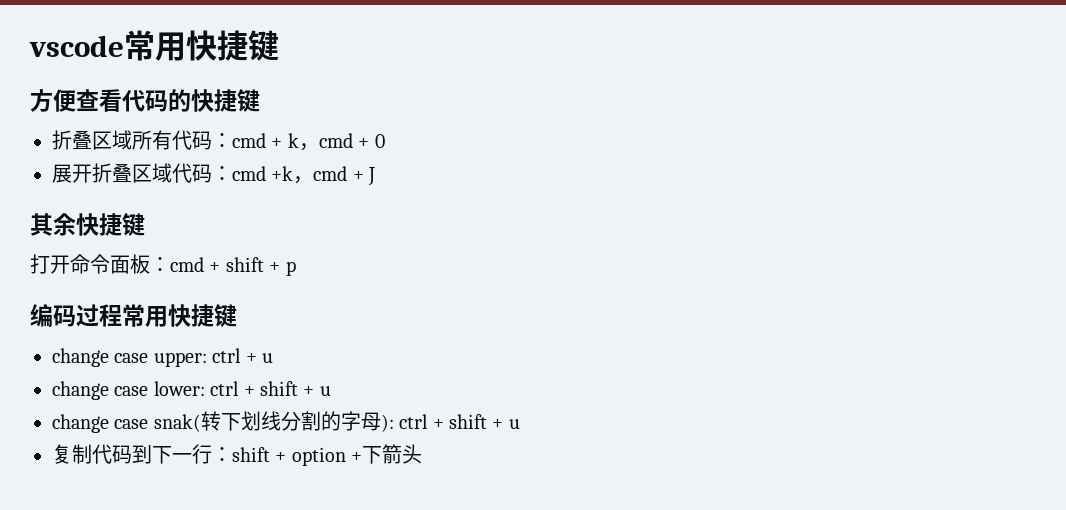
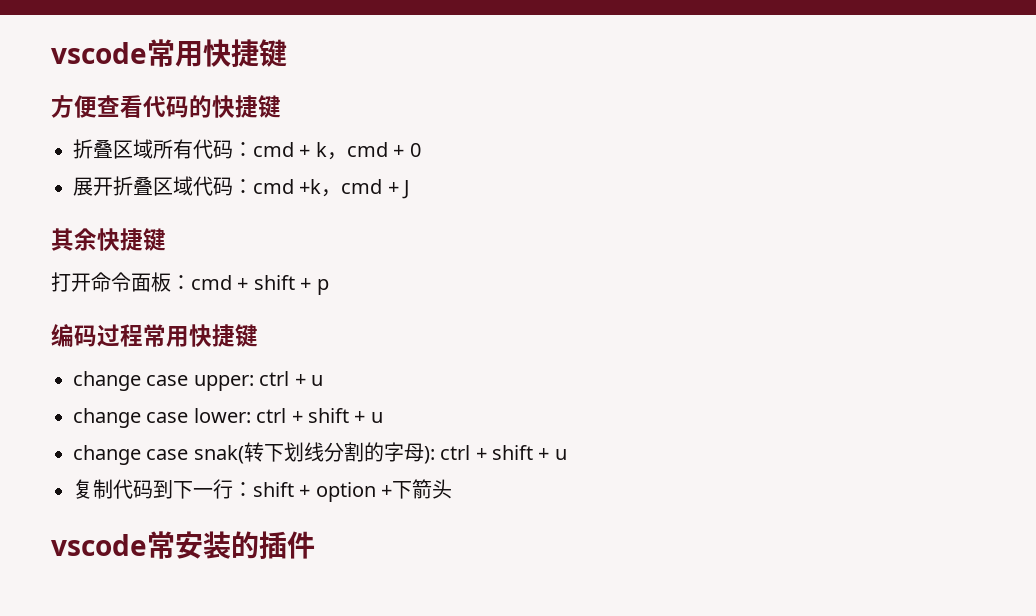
(423, 454) none -> [51,531,315,559] // vscode常安装的插件

